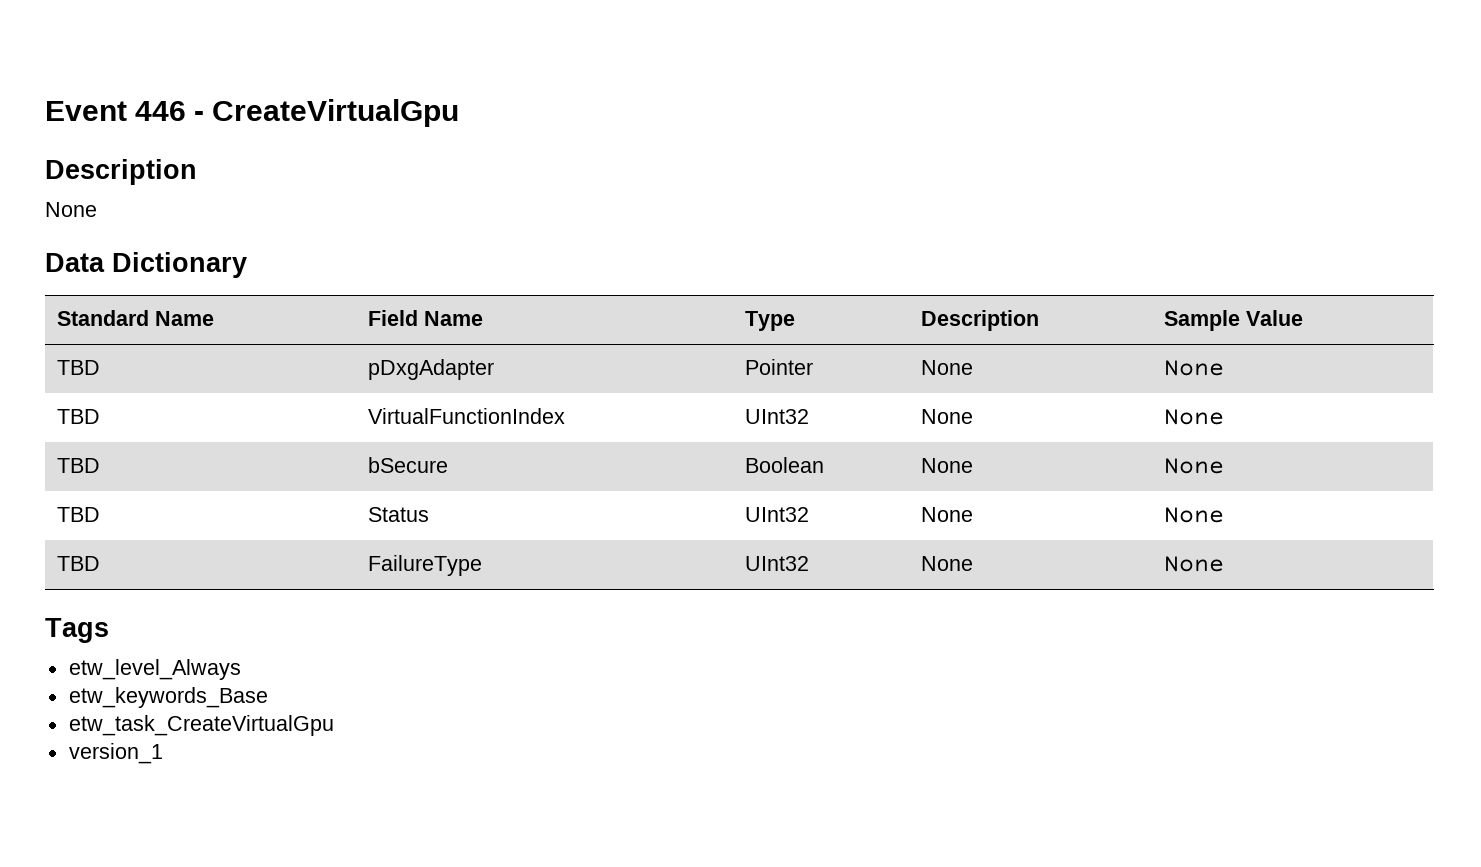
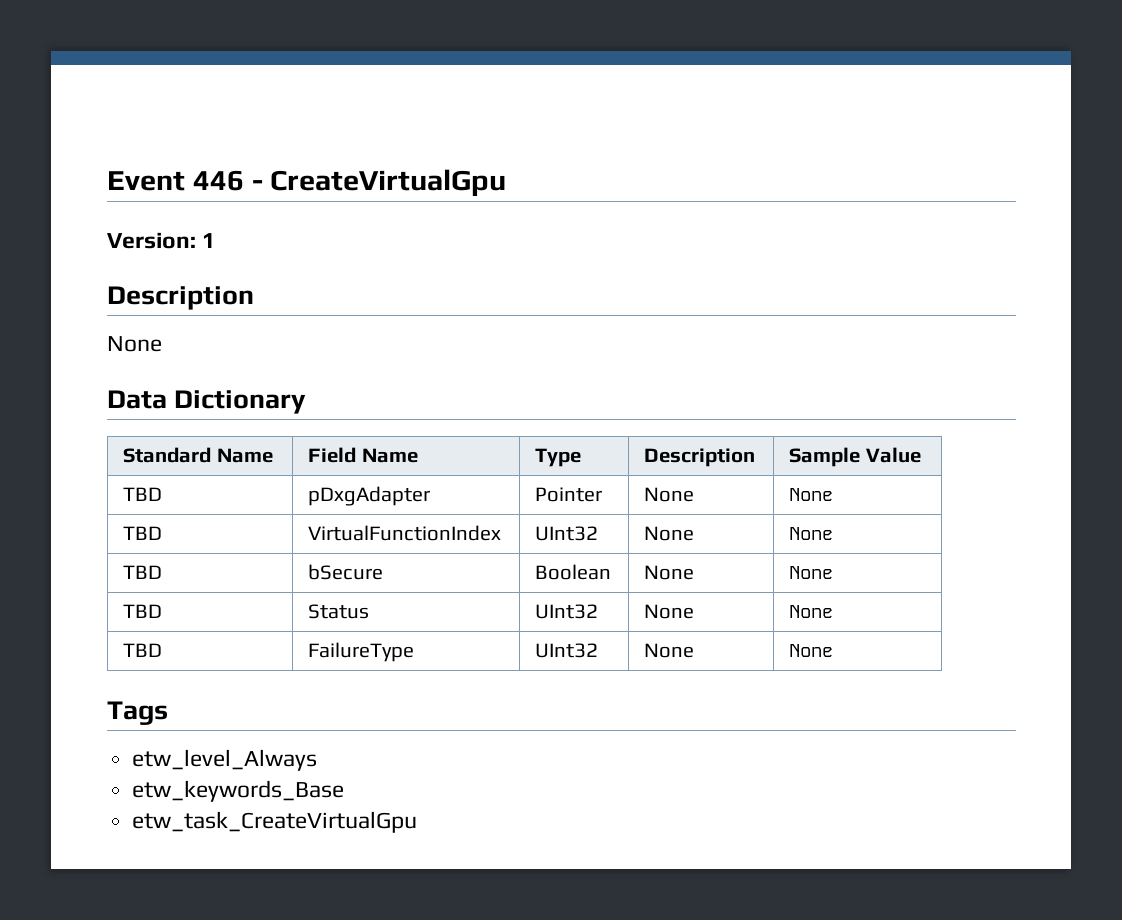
(460, 113) none -> [107,232,216,249] // Version: 1
[68,743,163,764] // version_1 -> (418, 822) none

